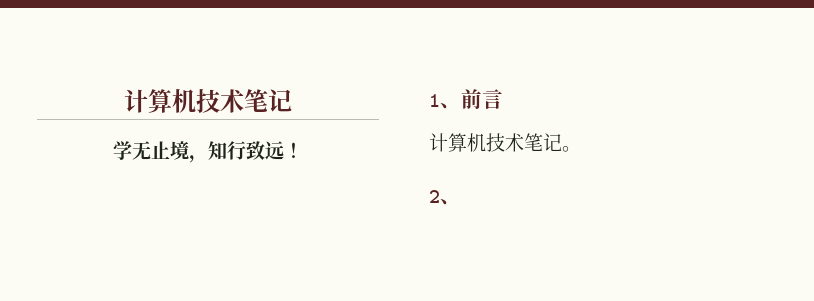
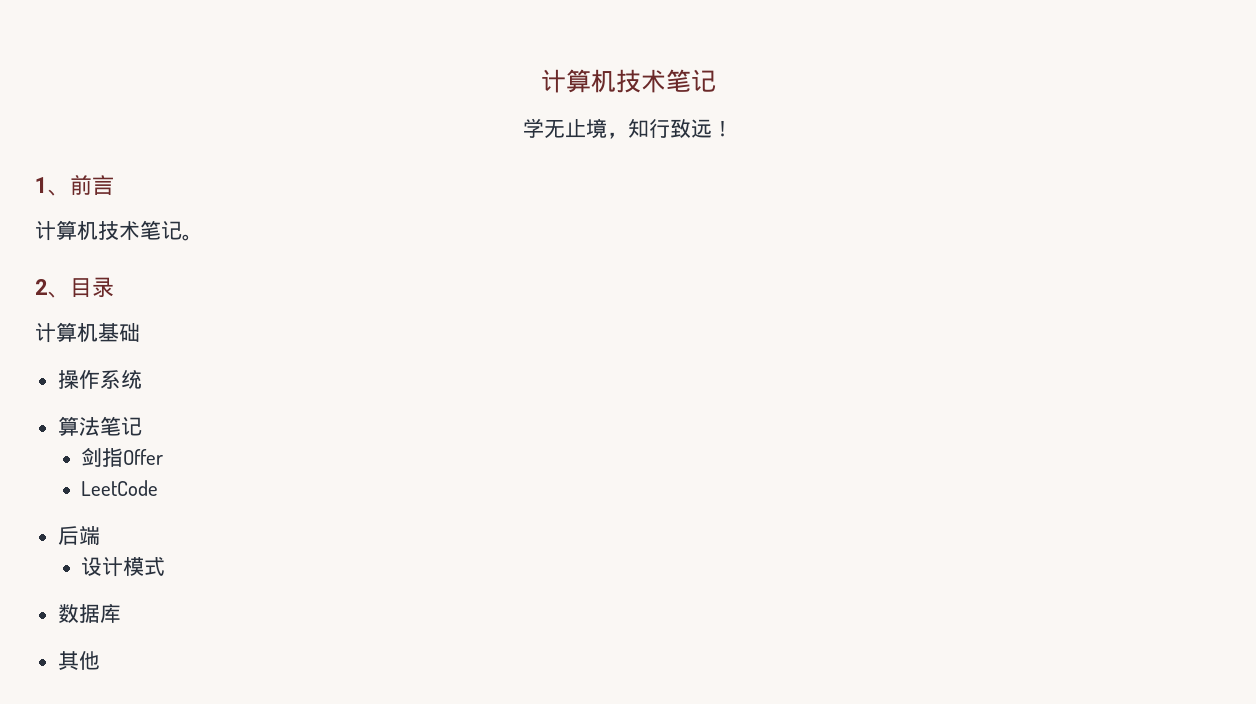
(461, 202) none -> [70,277,114,298] [35,322,140,343] [57,370,142,389] [57,416,142,436] [81,447,164,467] [81,480,159,496] [57,526,100,545] [81,557,166,577] [57,603,121,623] [57,651,100,670] 目录 // 计算机基础 // 操作系统 // 算法笔记 // 剑指Offer // LeetCode // 后端 // 设计模式 // 数据库 // 其他

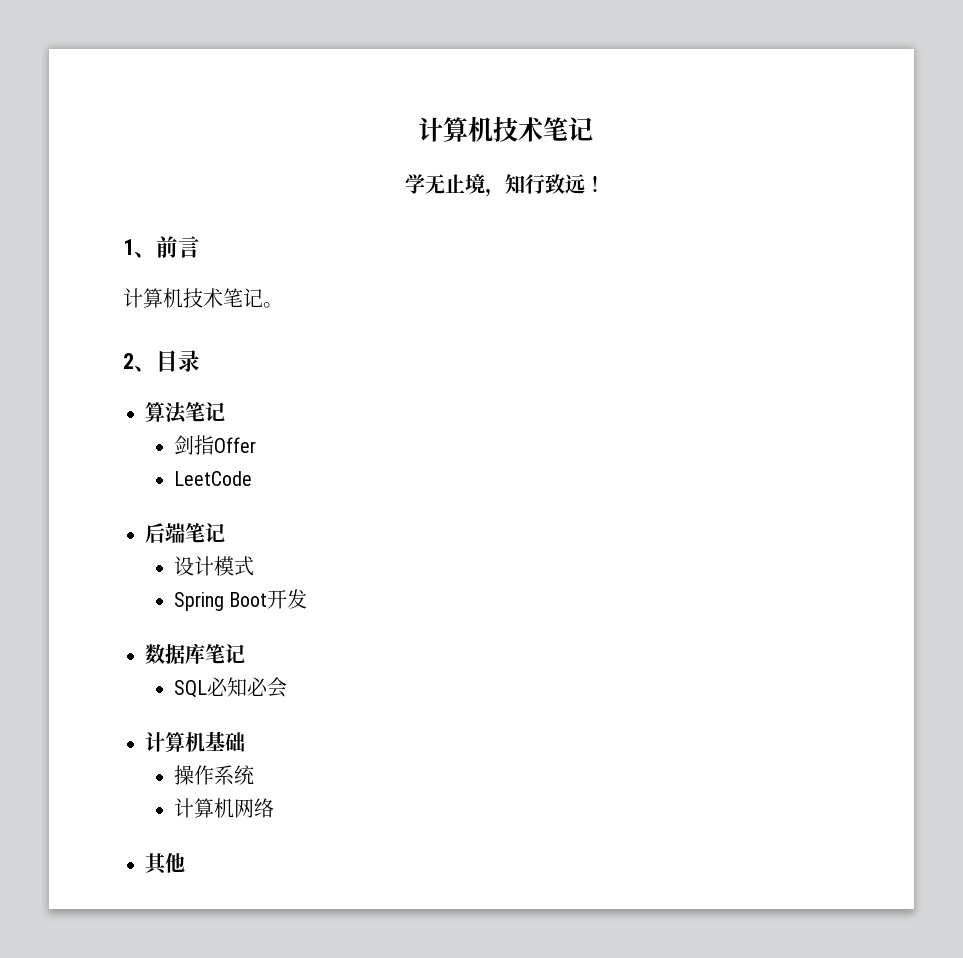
[35,322,140,343] [57,370,142,389] // 计算机基础 // 操作系统 -> (200, 361) none
(100, 535) none -> [185,523,225,543] 笔记
(166, 566) none -> [173,589,308,611] // Spring Boot开发
(121, 613) none -> [205,644,245,664] [173,677,287,698] [145,731,245,752] [173,765,254,785] [173,798,274,818] 笔记 // SQL必知必会 // 计算机基础 // 操作系统 // 计算机网络

